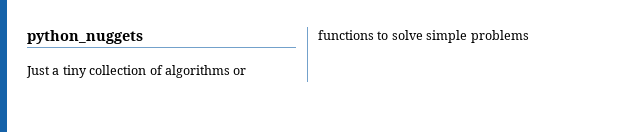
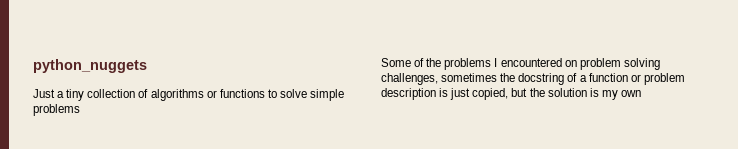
(529, 36) none -> [381,58,660,70] [381,73,685,85] [381,88,641,100] // Some of the problems I encountered on problem solving challenges, sometimes the docstring of a function or problem description is just copied, but the solution is my own

